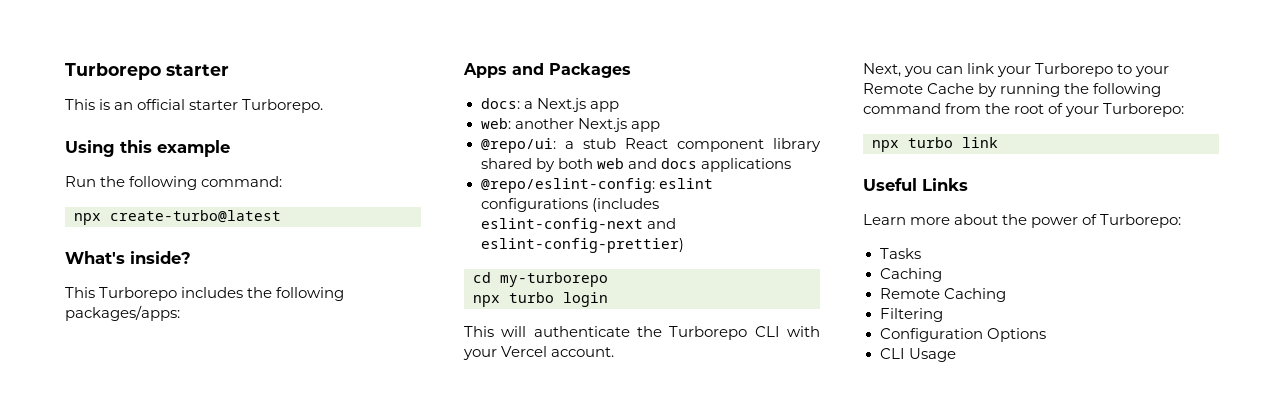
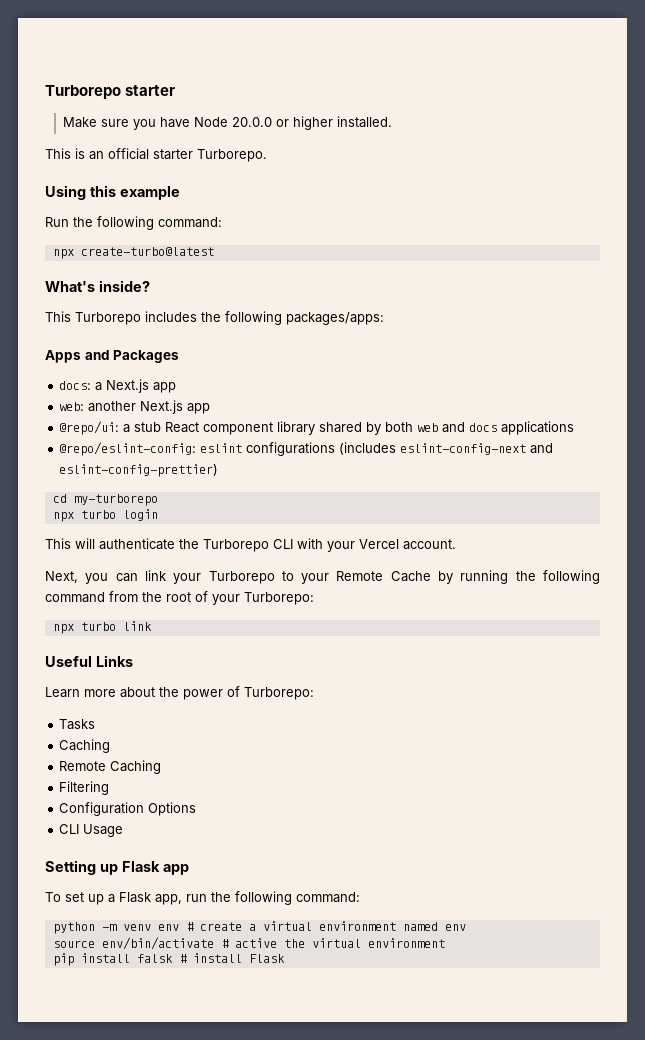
(229, 70) none -> [62,116,392,130] // Make sure you have Node 20.0.0 or higher installed.
(956, 355) none -> [45,860,189,875] [45,891,360,905] [52,921,466,934] [52,937,445,950] [52,953,285,966] // Setting up Flask app // To set up a Flask app, run the following command: // python -m venv env # create a virtual environment named env // source env/bin/activate # active the virtual environment // pip install falsk # install Flask

